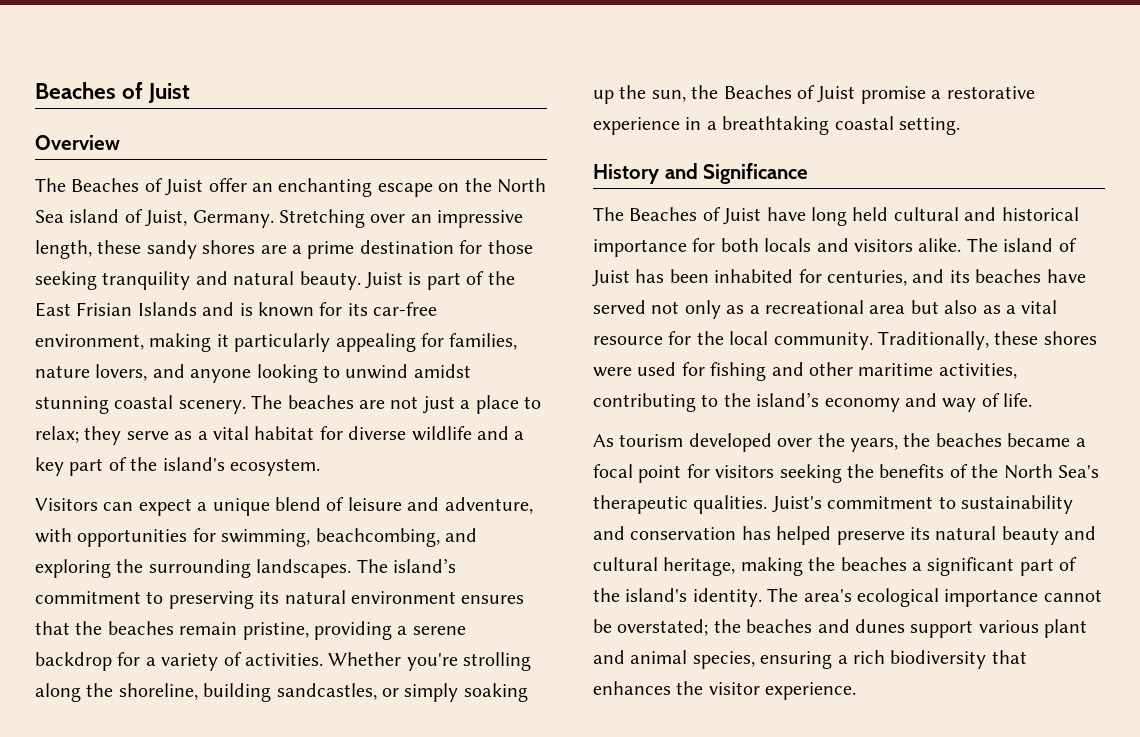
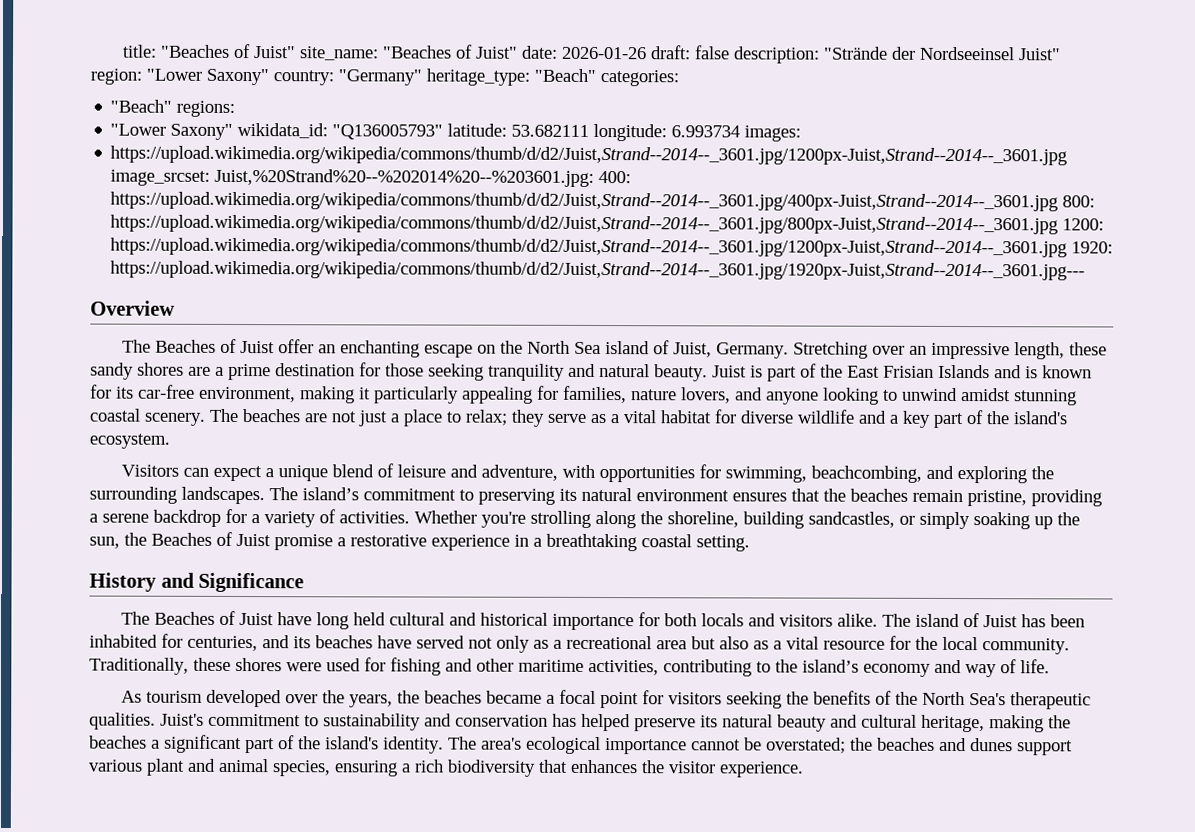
[35,82,191,103] Beaches of Juist -> [122,43,1062,64] [90,68,679,87] [110,99,236,117] [110,122,802,142] [110,145,1068,166] [110,168,632,187] [110,191,1096,212] [110,214,1105,235] [110,237,1114,258] [110,260,1086,281] title: "Beaches of Juist" site_name: "Beaches of Juist" date: 2026-01-26 draft: false description: "Strände der Nordseeinsel Juist" region: "Lower Saxony" country: "Germany" heritage_type: "Beach" categories: // "Beach" regions: // "Lower Saxony" wikidata_id: "Q136005793" latitude: 53.682111 longitude: 6.993734 images: // https://upload.wikimedia.org/wikipedia/commons/thumb/d/d2/Juist,Strand--2014--_3601.jpg/1200px-Juist,Strand--2014--_3601.jpg image_srcset: Juist,%20Strand%20--%202014%20--%203601.jpg: 400: https://upload.wikimedia.org/wikipedia/commons/thumb/d/d2/Juist,Strand--2014--_3601.jpg/400px-Juist,Strand--2014--_3601.jpg 800: https://upload.wikimedia.org/wikipedia/commons/thumb/d/d2/Juist,Strand--2014--_3601.jpg/800px-Juist,Strand--2014--_3601.jpg 1200: https://upload.wikimedia.org/wikipedia/commons/thumb/d/d2/Juist,Strand--2014--_3601.jpg/1200px-Juist,Strand--2014--_3601.jpg 1920: https://upload.wikimedia.org/wikipedia/commons/thumb/d/d2/Juist,Strand--2014--_3601.jpg/1920px-Juist,Strand--2014--_3601.jpg---

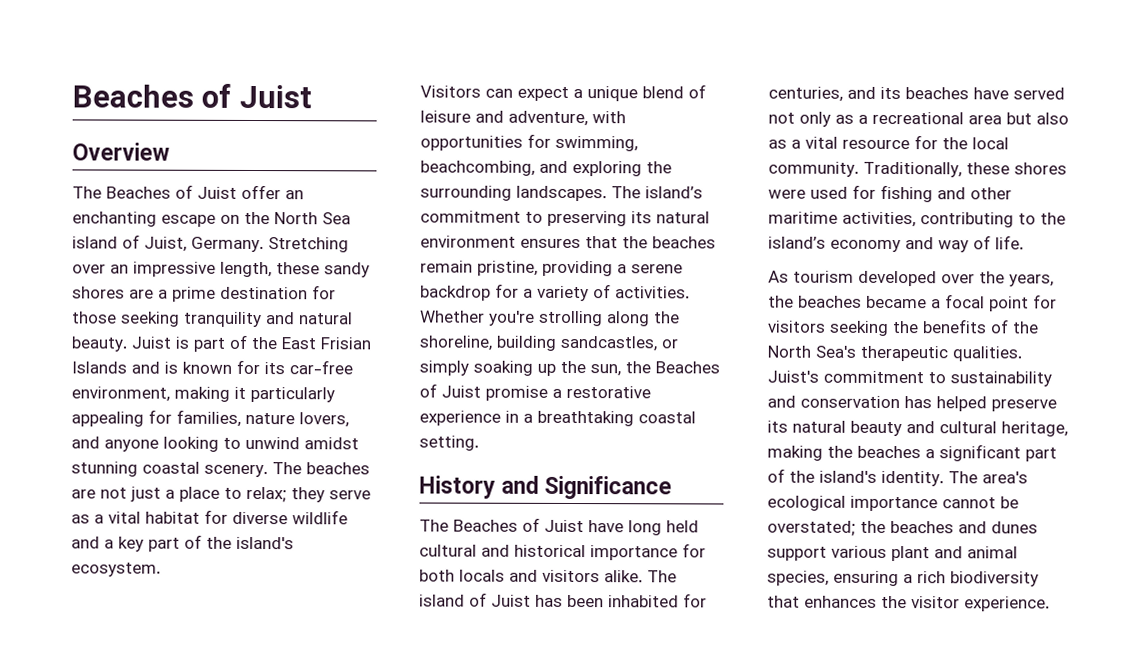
[122,43,1062,64] [90,68,679,87] [110,99,236,117] [110,122,802,142] [110,145,1068,166] [110,168,632,187] [110,191,1096,212] [110,214,1105,235] [110,237,1114,258] [110,260,1086,281] title: "Beaches of Juist" site_name: "Beaches of Juist" date: 2026-01-26 draft: false description: "Strände der Nordseeinsel Juist" region: "Lower Saxony" country: "Germany" heritage_type: "Beach" categories: // "Beach" regions: // "Lower Saxony" wikidata_id: "Q136005793" latitude: 53.682111 longitude: 6.993734 images: // https://upload.wikimedia.org/wikipedia/commons/thumb/d/d2/Juist,Strand--2014--_3601.jpg/1200px-Juist,Strand--2014--_3601.jpg image_srcset: Juist,%20Strand%20--%202014%20--%203601.jpg: 400: https://upload.wikimedia.org/wikipedia/commons/thumb/d/d2/Juist,Strand--2014--_3601.jpg/400px-Juist,Strand--2014--_3601.jpg 800: https://upload.wikimedia.org/wikipedia/commons/thumb/d/d2/Juist,Strand--2014--_3601.jpg/800px-Juist,Strand--2014--_3601.jpg 1200: https://upload.wikimedia.org/wikipedia/commons/thumb/d/d2/Juist,Strand--2014--_3601.jpg/1200px-Juist,Strand--2014--_3601.jpg 1920: https://upload.wikimedia.org/wikipedia/commons/thumb/d/d2/Juist,Strand--2014--_3601.jpg/1920px-Juist,Strand--2014--_3601.jpg--- -> [72,83,312,109] Beaches of Juist

